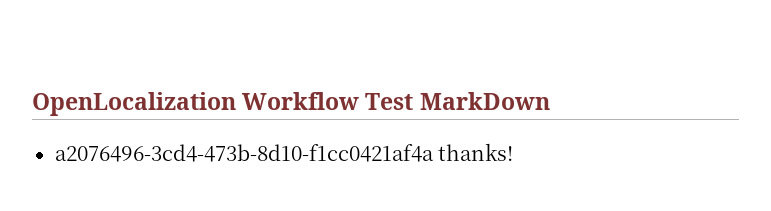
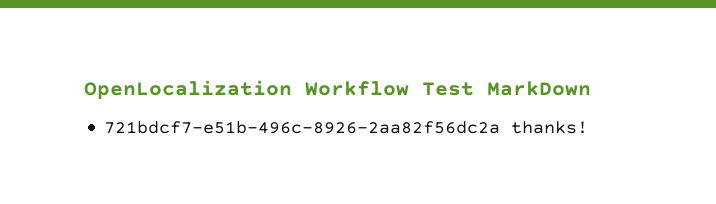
[54,144,434,162] a2076496-3cd4-473b-8d10-f1cc0421af4a -> [104,121,501,134] 721bdcf7-e51b-496c-8926-2aa82f56dc2a

